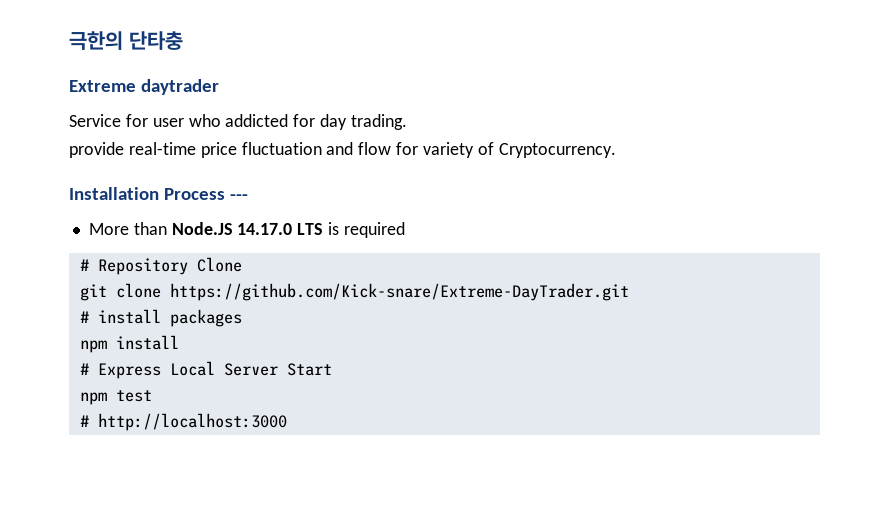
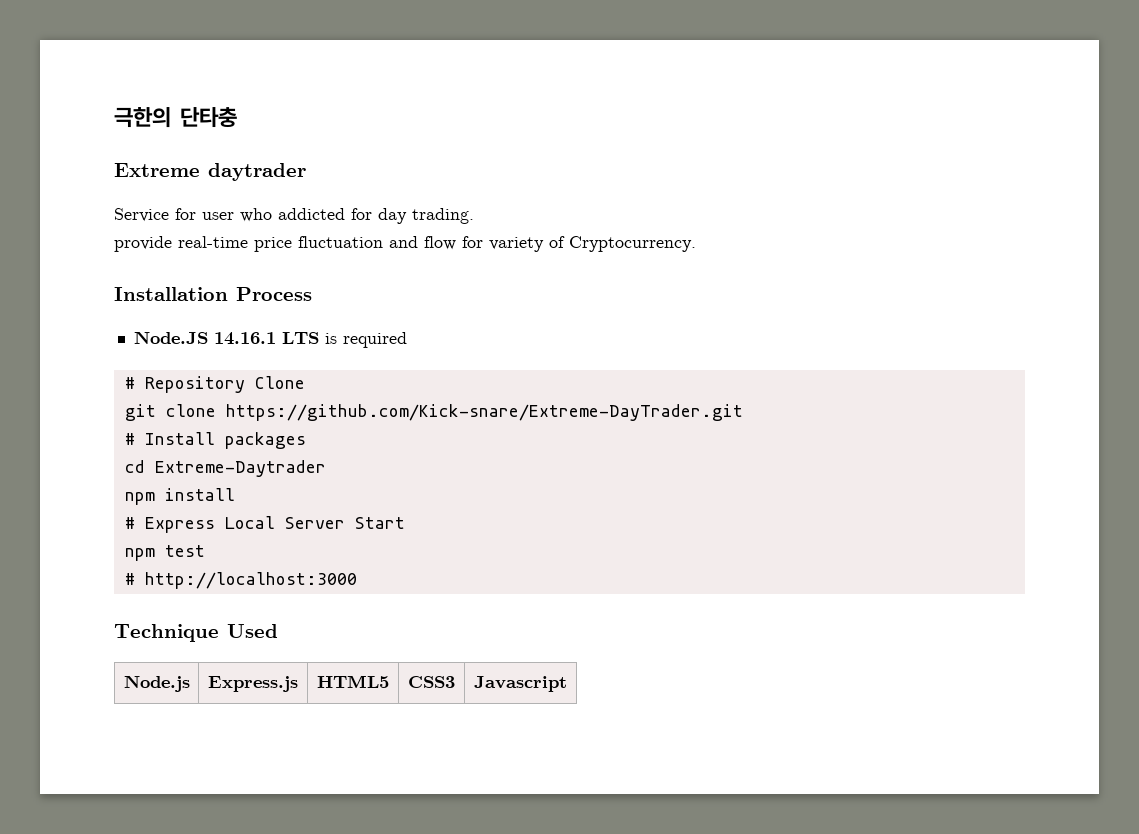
[230,194,249,200] [88,222,293,235] --- // More than Node.JS 14.17.0 -> [133,331,276,345] // Node.JS 14.16.1
[97,309,161,324] install -> [144,432,215,445] Install
(242, 318) none -> [124,460,326,477] // cd Extreme-Daytrader
(287, 422) none -> [114,624,278,642] [123,675,190,692] [208,676,298,692] [317,675,389,688] [408,676,455,688] [474,676,567,692] // Technique Used // Node.js | Express.js | HTML5 | CSS3 | Javascript

